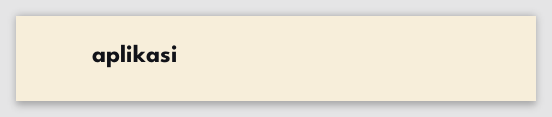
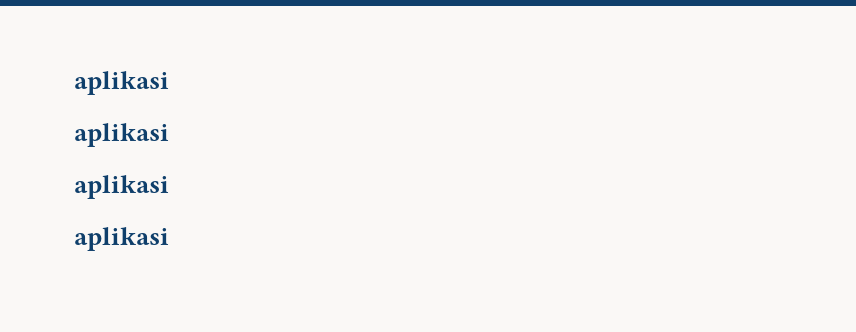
[92,44,178,68] aplikasi -> [74,71,169,95] [74,123,169,147] [74,175,169,199] [74,227,169,251] aplikasi // aplikasi // aplikasi // aplikasi

